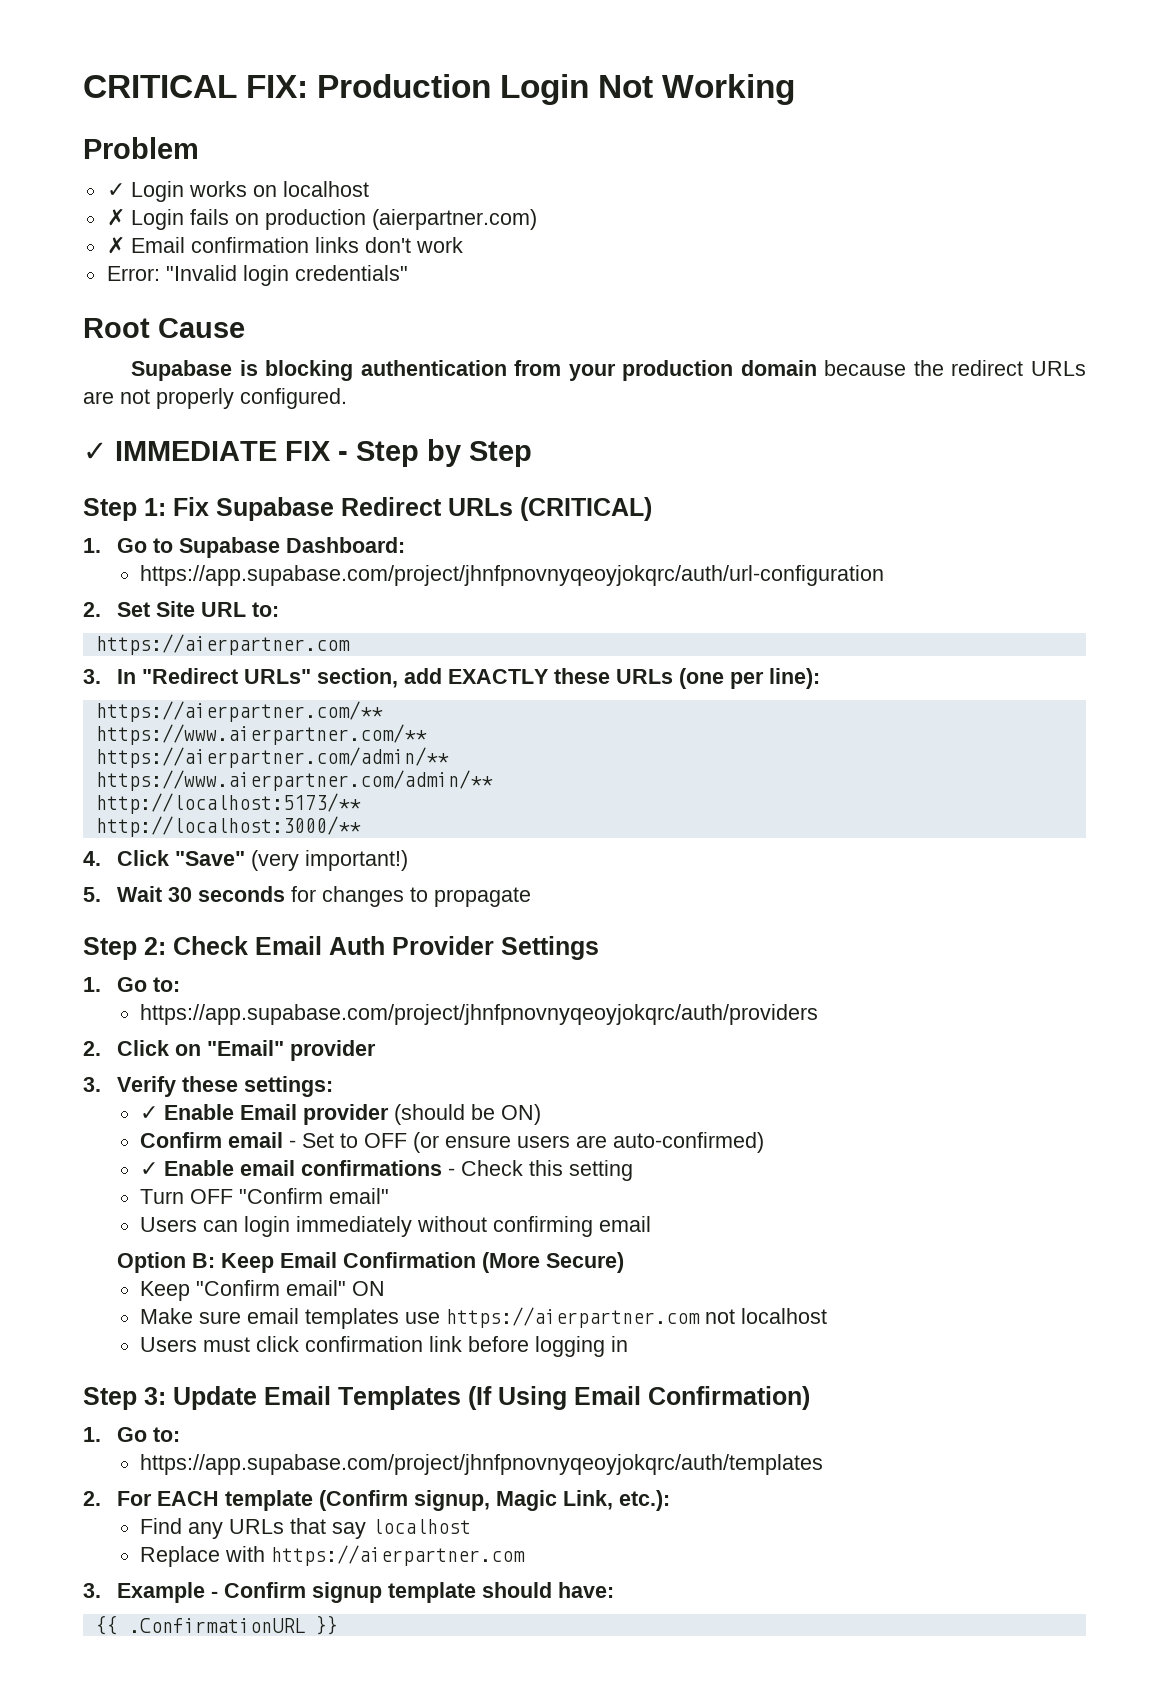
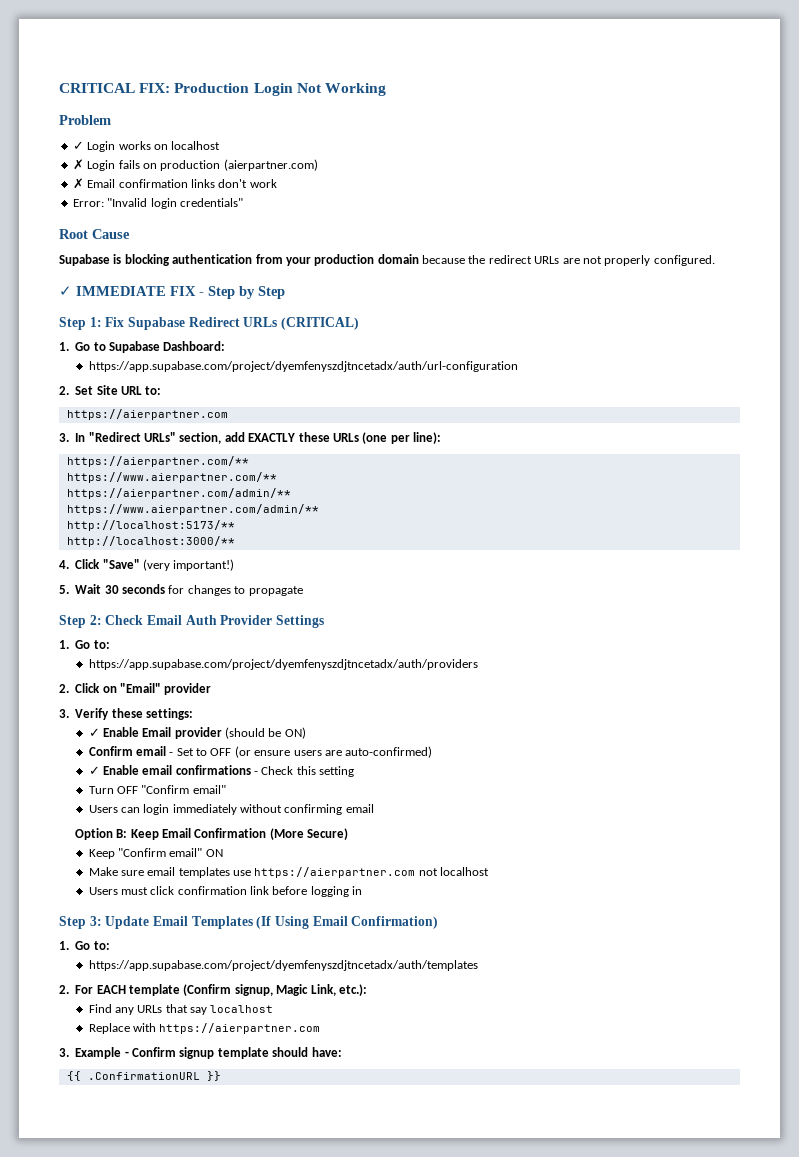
[140,565,885,586] https://app.supabase.com/project/jhnfpnovnyqeoyjokqrc/auth/url-configuration -> [88,361,518,372] https://app.supabase.com/project/dyemfenyszdjtncetadx/auth/url-configuration
[140,1004,819,1025] https://app.supabase.com/project/jhnfpnovnyqeoyjokqrc/auth/providers -> [88,659,478,670] https://app.supabase.com/project/dyemfenyszdjtncetadx/auth/providers
[140,1454,824,1475] https://app.supabase.com/project/jhnfpnovnyqeoyjokqrc/auth/templates -> [88,960,478,971] https://app.supabase.com/project/dyemfenyszdjtncetadx/auth/templates

